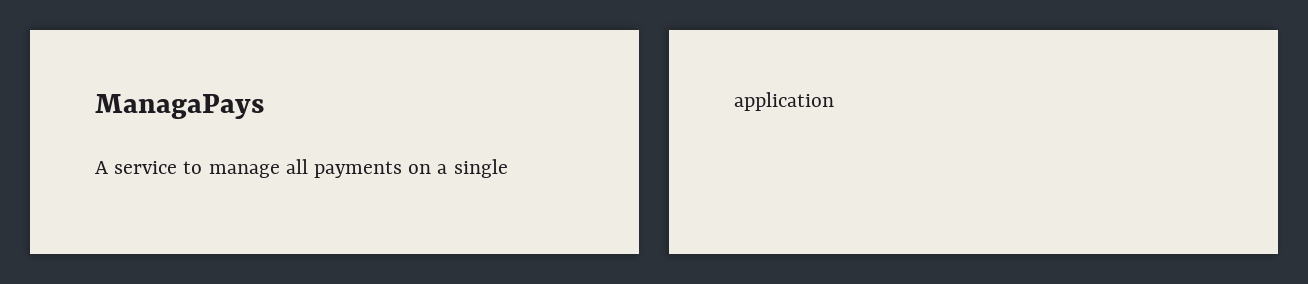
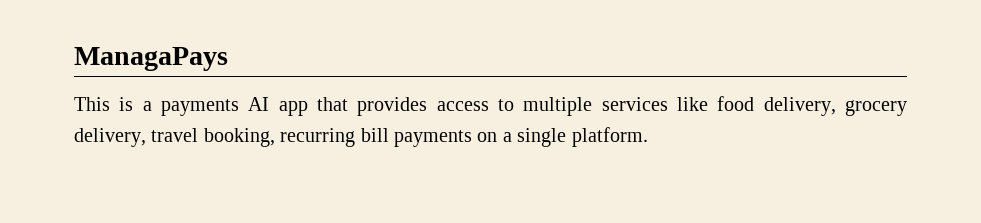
[95,159,308,178] A service to manage all -> [74,96,908,116] [74,128,389,147] This is a payments AI app that provides access to multiple services like food delivery, grocery delivery, travel booking, recurring bill
[734,92,834,111] application -> [571,127,648,147] platform.

